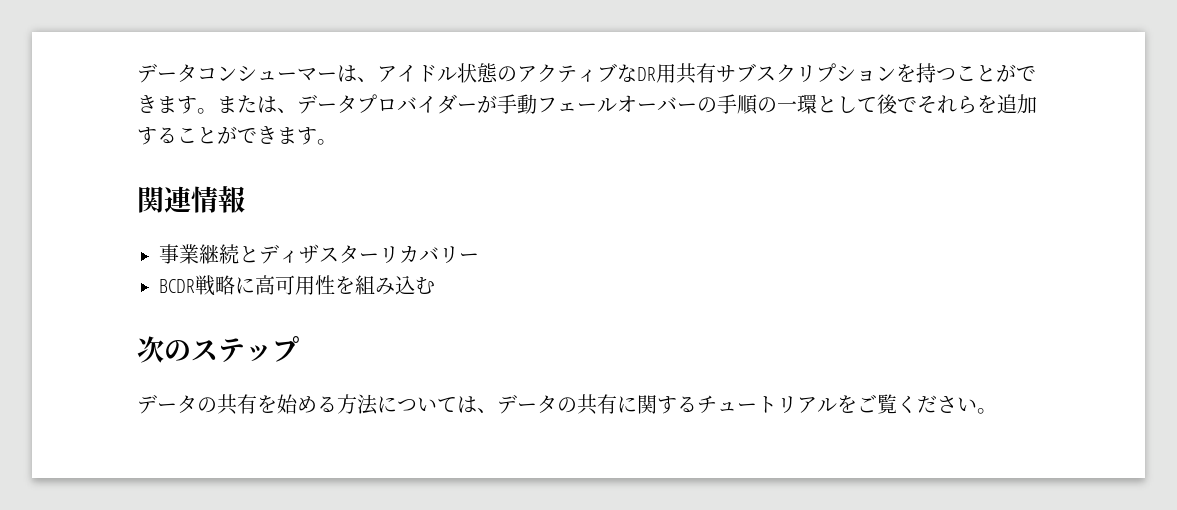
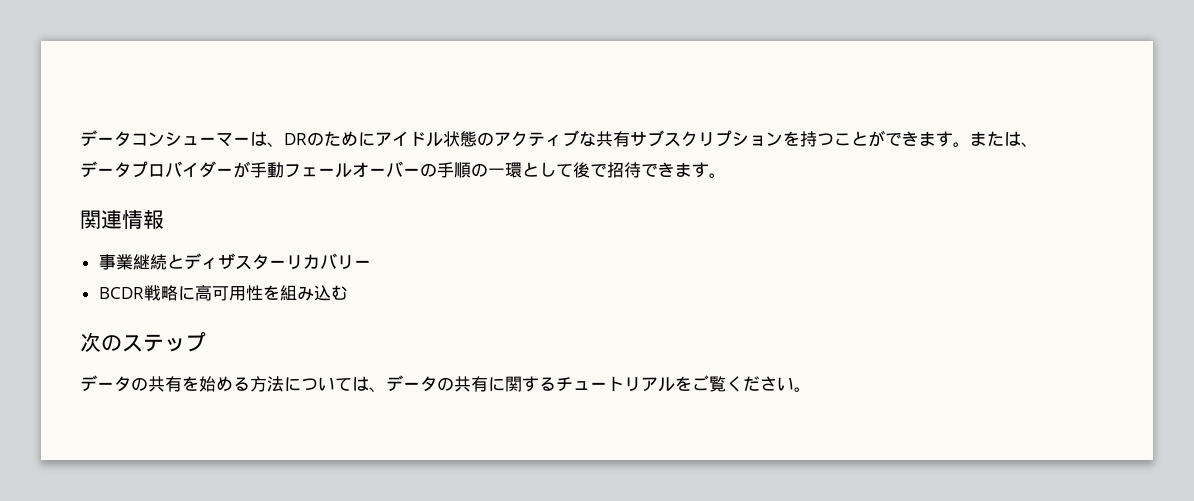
(377, 79) none -> [284,131,375,147] DRのために
[637,64,676,83] DR用 -> (596, 139) none
[917,94,1037,114] [137,126,237,145] それらを追加することが -> [607,162,641,178] 招待

